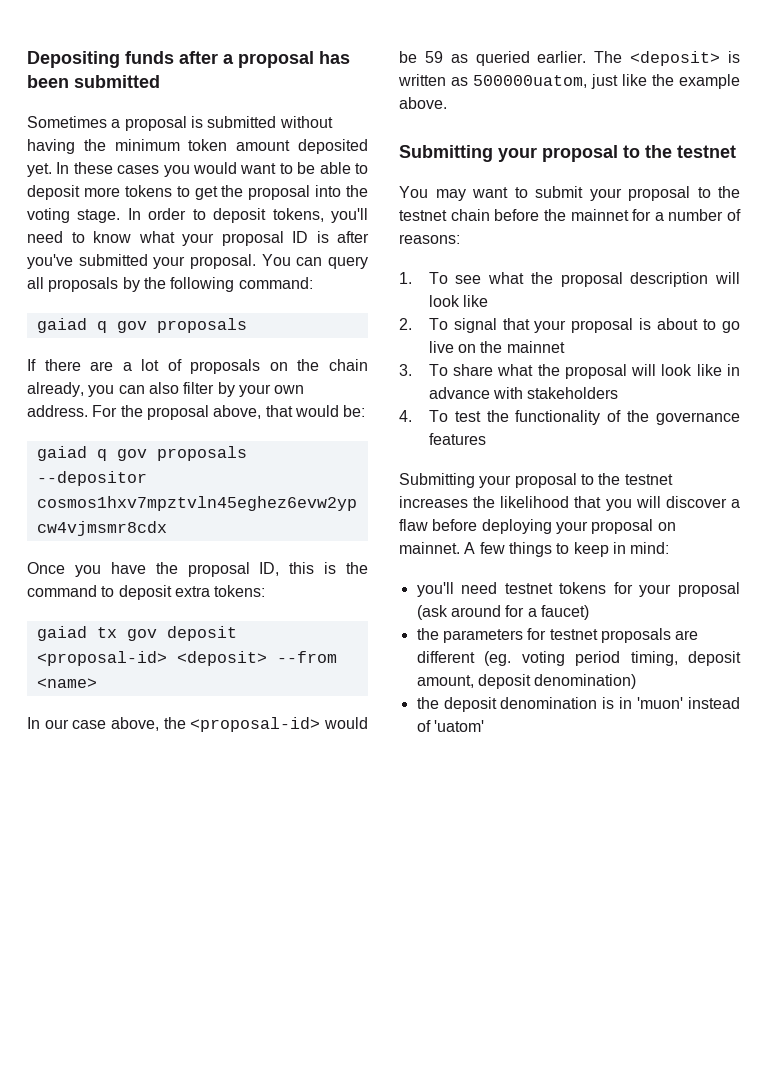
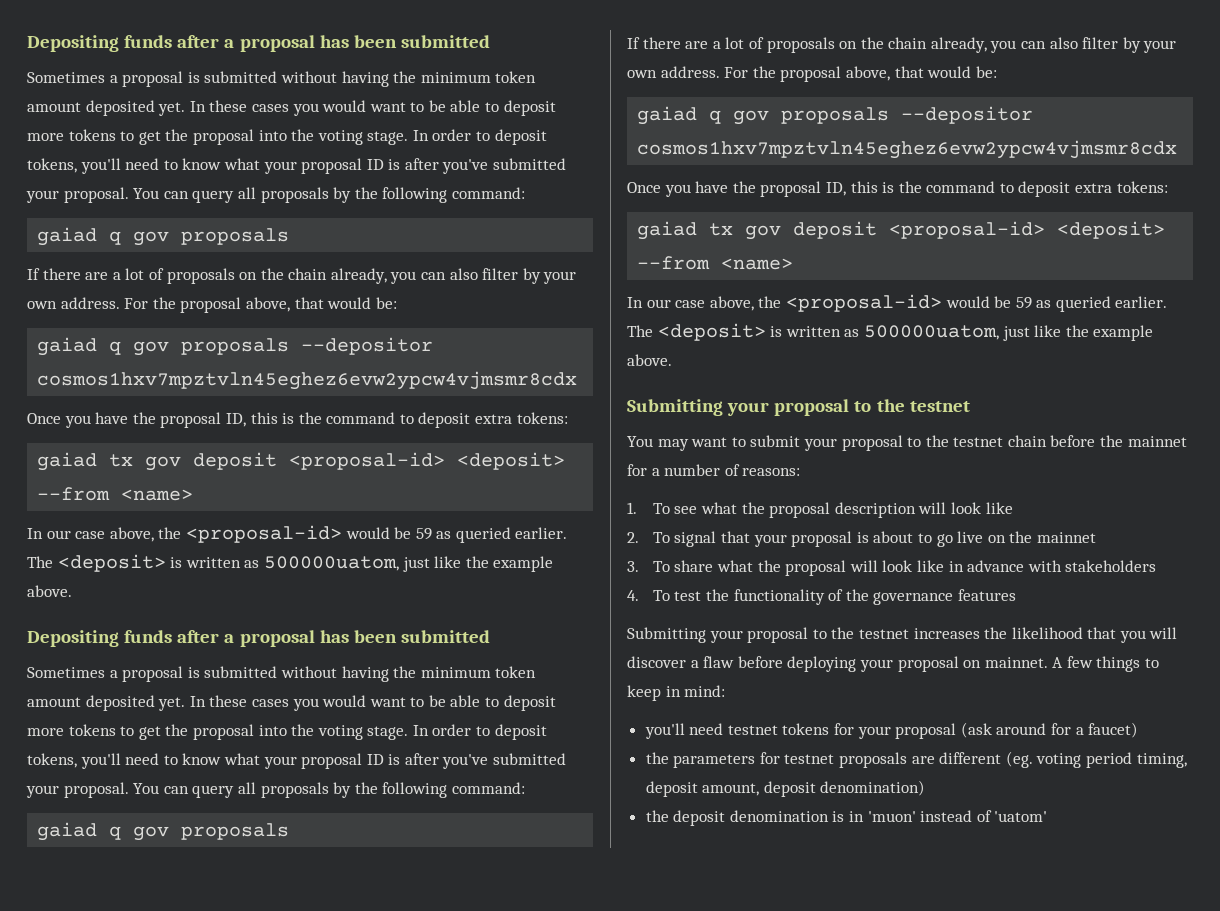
(447, 103) none -> [27,630,490,647] [27,666,537,682] [27,695,556,711] [27,724,547,740] [27,753,567,769] [26,782,525,798] [37,822,290,841] [627,37,1177,53] [627,66,997,82] [637,106,1034,125] [637,140,1178,159] [627,181,1168,197] [637,221,1166,240] [637,256,794,270] [627,294,1168,312] [627,323,1154,341] [627,354,672,366] // Depositing funds after a proposal has been submitted // Sometimes a proposal is submitted without having the minimum token amount deposited yet. In these cases you would want to be able to deposit more tokens to get the proposal into the voting stage. In order to deposit tokens, you'll need to know what your proposal ID is after you've submitted your proposal. You can query all proposals by the following command: // gaiad q gov proposals // If there are a lot of proposals on the chain already, you can also filter by your own address. For the proposal above, that would be: // gaiad q gov proposals --depositor cosmos1hxv7mpztvln45eghez6evw2ypcw4vjmsmr8cdx // Once you have the proposal ID, this is the command to deposit extra tokens: // gaiad tx gov deposit <proposal-id> <deposit> --from <name> // In our case above, the <proposal-id> would be 59 as queried earlier. The <deposit> is written as 500000uatom, just like the example above.

